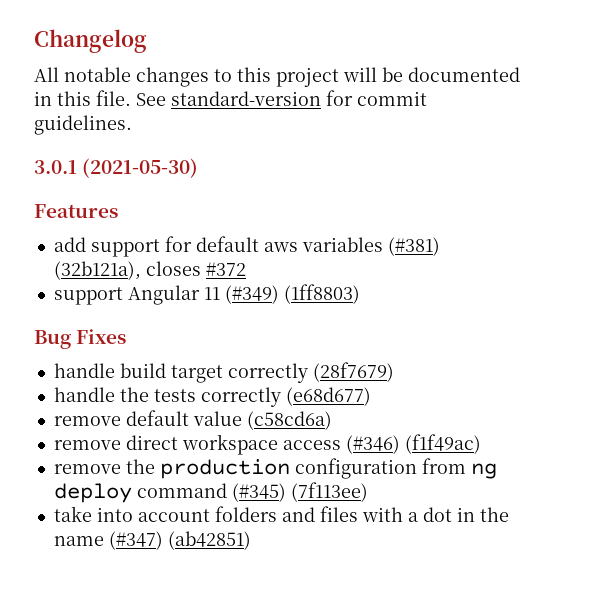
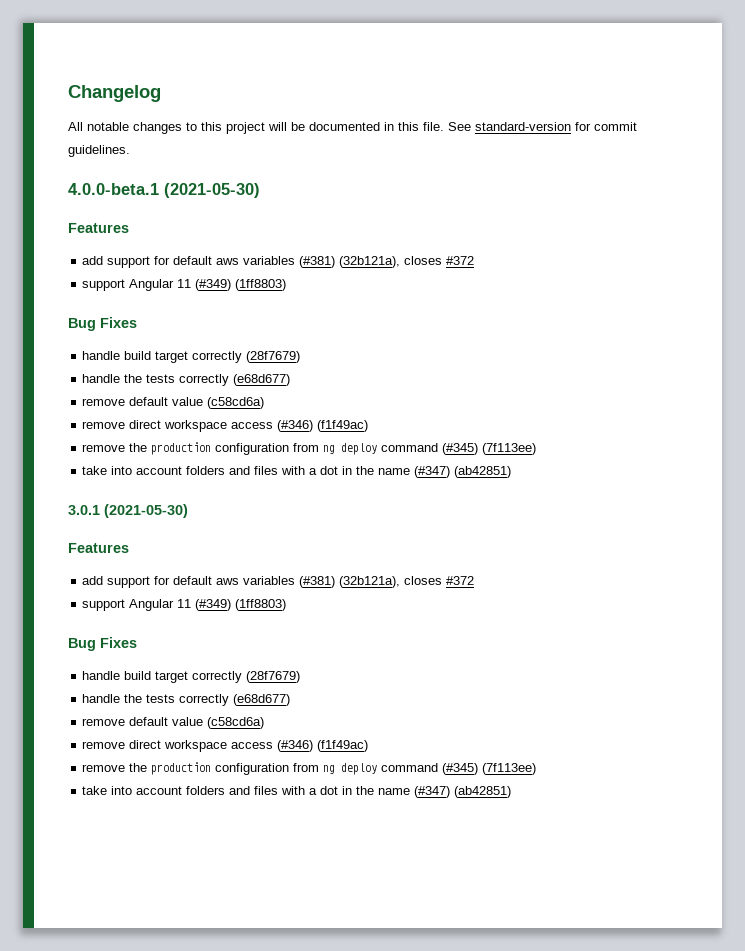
(132, 125) none -> [68,183,260,198] [68,223,129,233] [82,256,475,268] [82,279,287,291] [68,317,137,331] [82,351,301,363] [82,374,291,386] [82,397,265,409] [82,420,369,432] [82,442,537,455] [82,466,512,478] // 4.0.0-beta.1 (2021-05-30) // Features // add support for default aws variables (#381) (32b121a), closes #372 // support Angular 11 (#349) (1ff8803) // Bug Fixes // handle build target correctly (28f7679) // handle the tests correctly (e68d677) // remove default value (c58cd6a) // remove direct workspace access (#346) (f1f49ac) // remove the production configuration from ng deploy command (#345) (7f113ee) // take into account folders and files with a dot in the name (#347) (ab42851)

